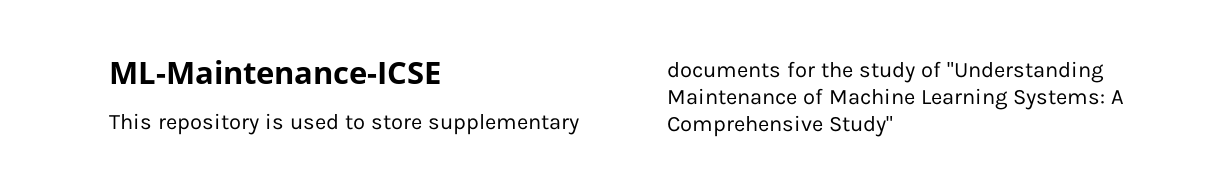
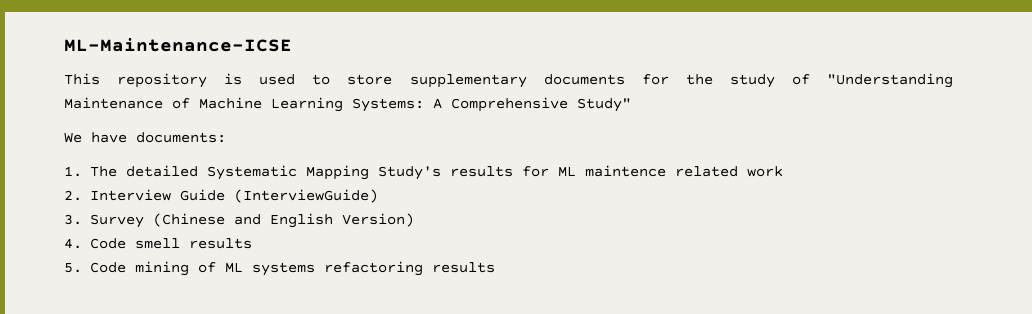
(893, 126) none -> [64,132,226,143] [64,165,783,180] [64,189,378,203] [64,213,414,228] [64,238,252,249] [64,261,495,276] // We have documents: // 1. The detailed Systematic Mapping Study's results for ML maintence related work // 2. Interview Guide (InterviewGuide) // 3. Survey (Chinese and English Version) // 4. Code smell results // 5. Code mining of ML systems refactoring results

